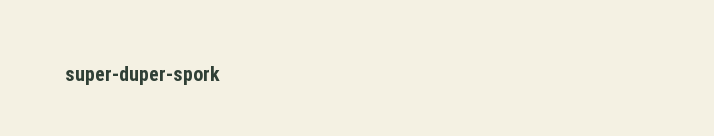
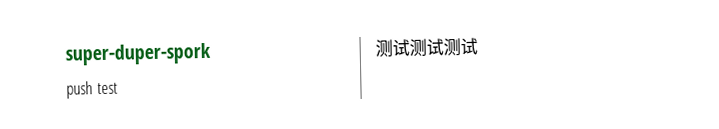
(220, 75) none -> [66,81,118,99] [375,37,478,58] // push test // 测试测试测试

